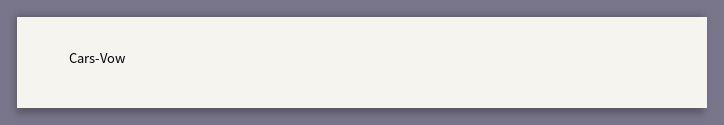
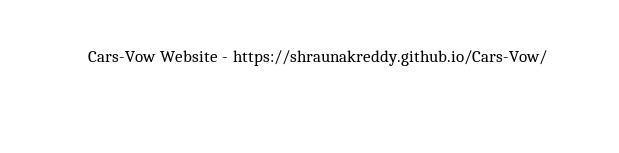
(126, 58) none -> [159,50,547,66] Website - https://shraunakreddy.github.io/Cars-Vow/

